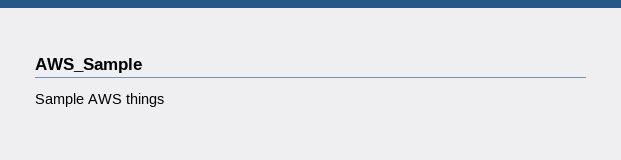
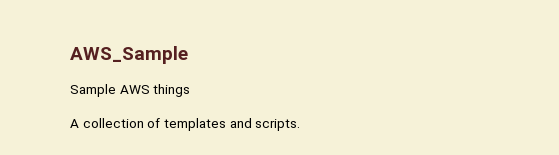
(164, 100) none -> [70,118,301,131] // A collection of templates and scripts.

